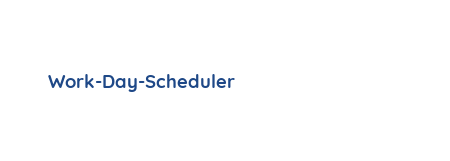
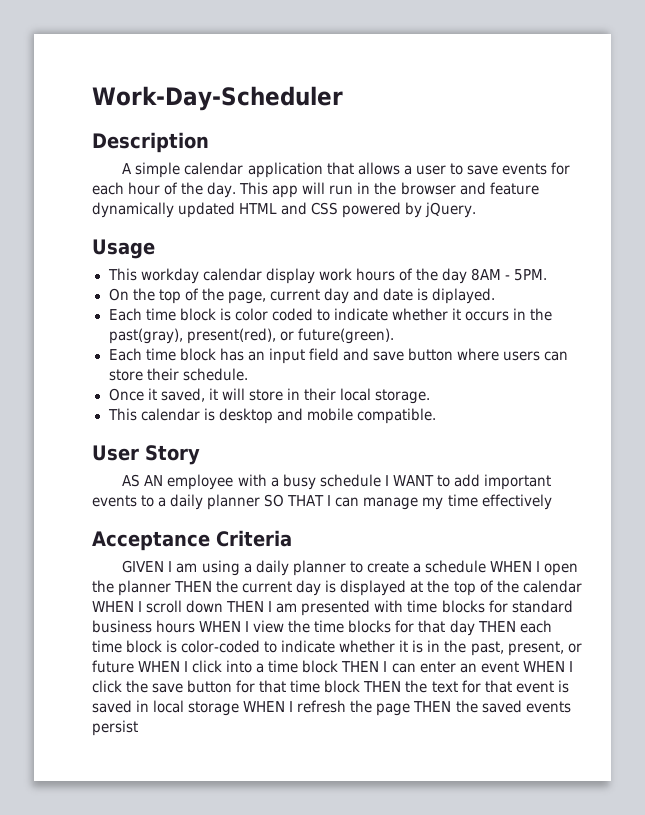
(235, 83) none -> [92,132,209,153] [122,162,570,178] [92,182,539,198] [92,202,477,218] [92,239,155,259] [107,268,548,284] [108,288,496,304] [108,308,553,321] [108,328,394,344] [108,348,569,364] [108,368,248,381] [108,388,430,404] [107,408,436,424] [92,445,200,465] [122,474,551,490] [92,494,552,510] [92,530,292,551] [122,560,579,576] [92,580,582,596] [92,600,573,616] [92,620,552,636] [92,640,582,656] [92,660,573,673] [92,680,569,693] [92,700,571,716] [92,720,138,736] // Description // A simple calendar application that allows a user to save events for each hour of the day. This app will run in the browser and feature dynamically updated HTML and CSS powered by jQuery. // Usage // This workday calendar display work hours of the day 8AM - 5PM. // On the top of the page, current day and date is diplayed. // Each time block is color coded to indicate whether it occurs in the past(gray), present(red), or future(green). // Each time block has an input field and save button where users can store their schedule. // Once it saved, it will store in their local storage. // This calendar is desktop and mobile compatible. // User Story // AS AN employee with a busy schedule I WANT to add important events to a daily planner SO THAT I can manage my time effectively // Acceptance Criteria // GIVEN I am using a daily planner to create a schedule WHEN I open the planner THEN the current day is displayed at the top of the calendar WHEN I scroll down THEN I am presented with time blocks for standard business hours WHEN I view the time blocks for that day THEN each time block is color-coded to indicate whether it is in the past, present, or future WHEN I click into a time block THEN I can enter an event WHEN I click the save button for that time block THEN the text for that event is saved in local storage WHEN I refresh the page THEN the saved events persist

